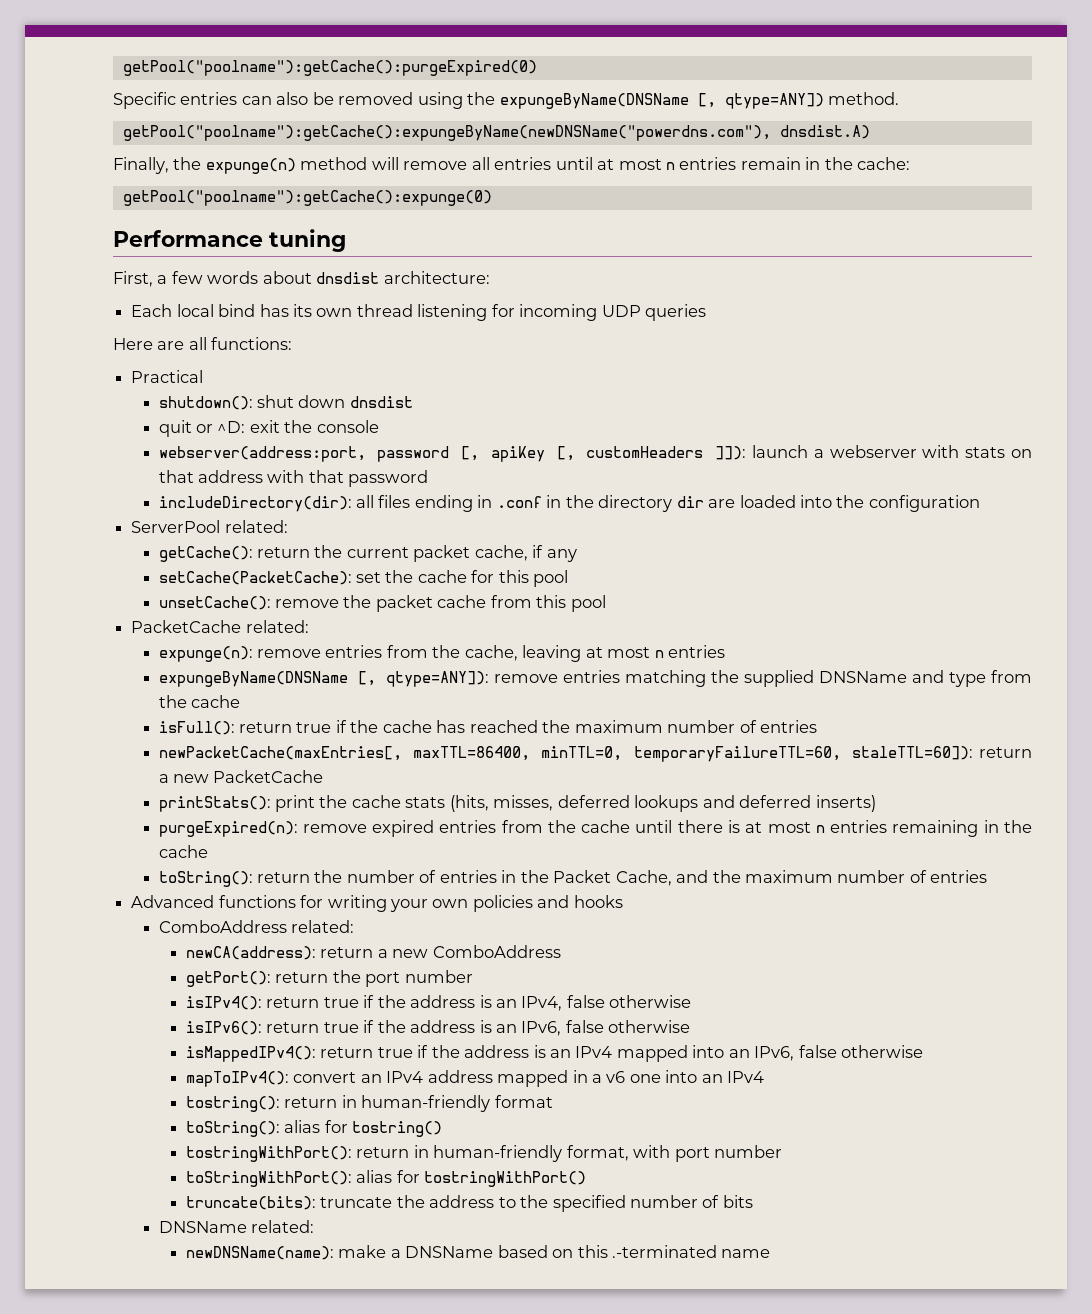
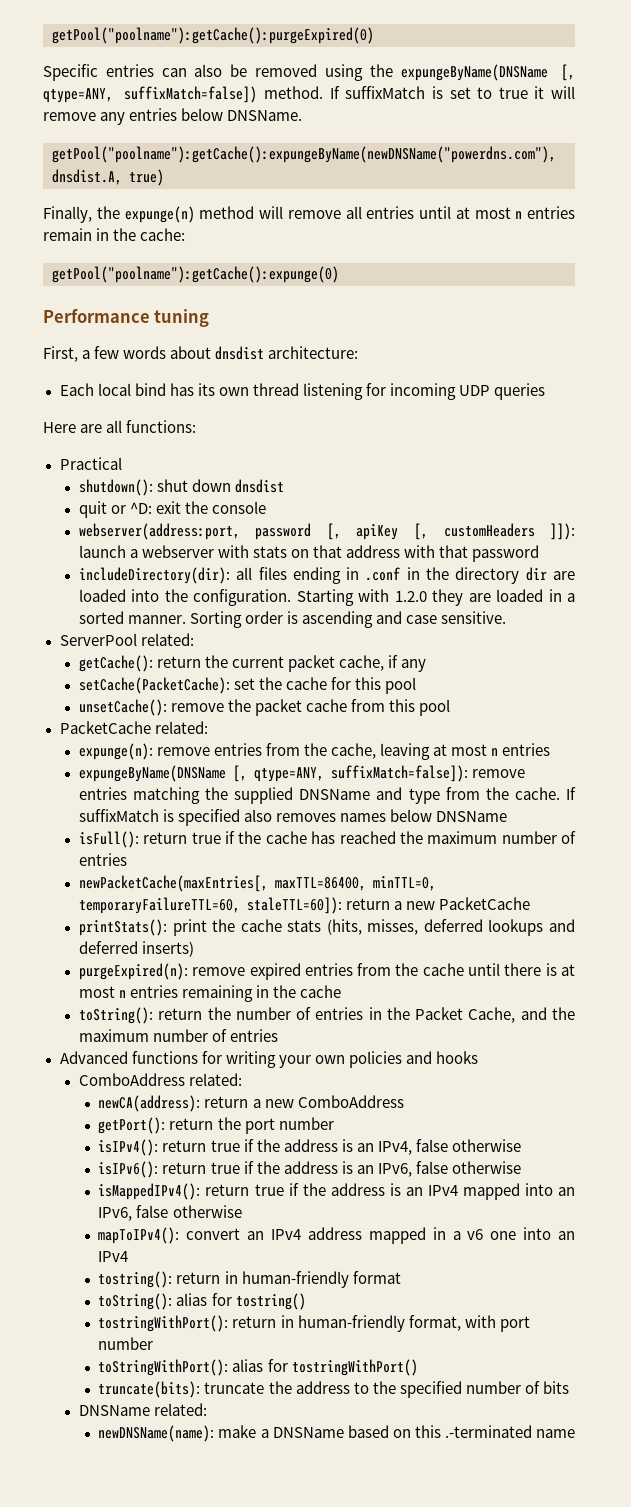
[724,93,824,109] qtype=ANY]) -> [43,86,258,103] qtype=ANY, suffixMatch=false])
(900, 98) none -> [329,86,575,99] [43,108,303,125] If suffixMatch is set to true it will remove any entries below DNSName.
[779,125,870,139] dnsdist.A) -> [52,169,164,186] dnsdist.A, true)
[868,495,980,512] configuration -> [193,589,575,606] [78,611,507,628] configuration. Starting with 1.2.0 they are loaded in a sorted manner. Sorting order is ascending and case sensitive.
[385,671,489,687] qtype=ANY]): -> [253,765,468,782] qtype=ANY, suffixMatch=false]):
[190,695,240,708] cache -> [514,787,576,800] [78,809,508,826] cache. If suffixMatch is specified also removes names below DNSName

